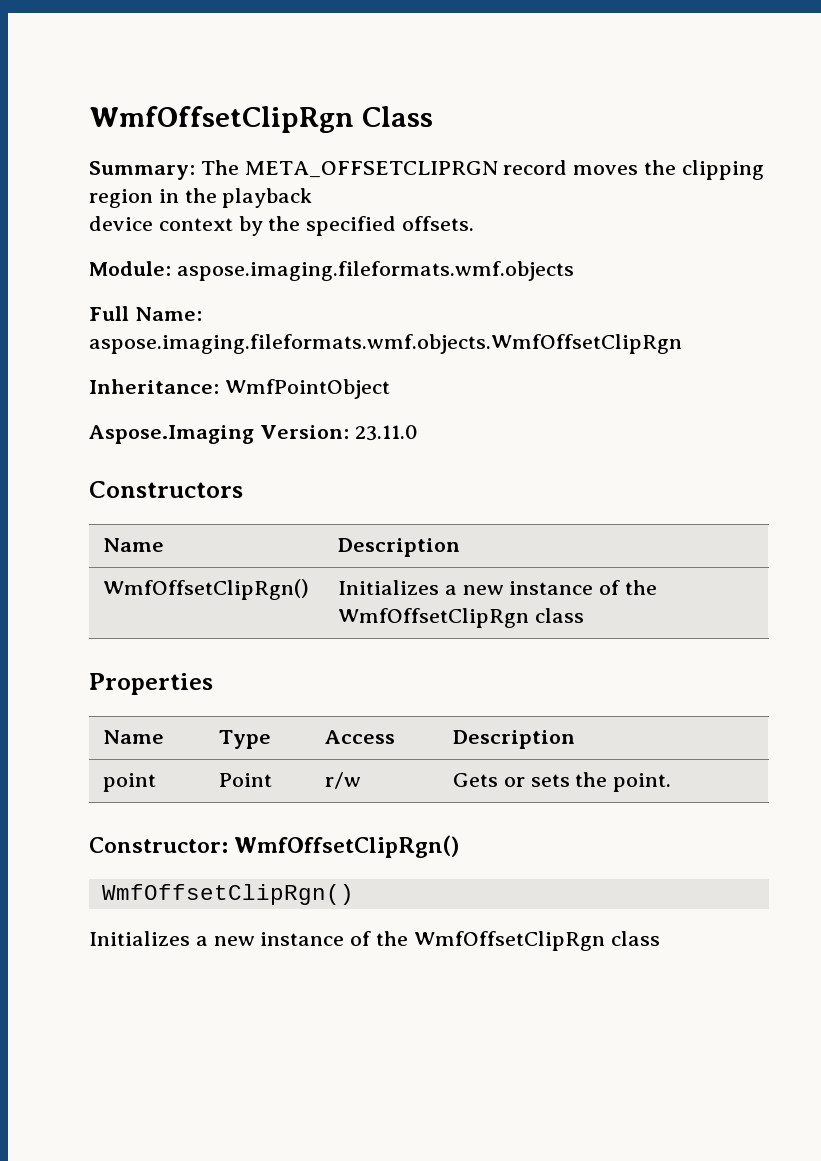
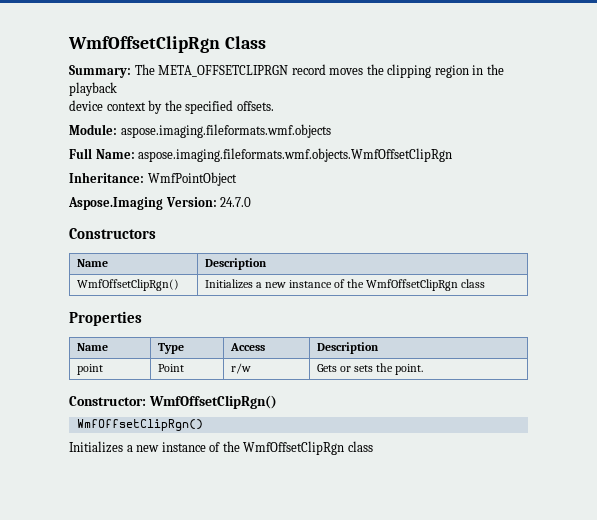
[354,425,418,441] 23.11.0 -> [220,197,252,207] 24.7.0

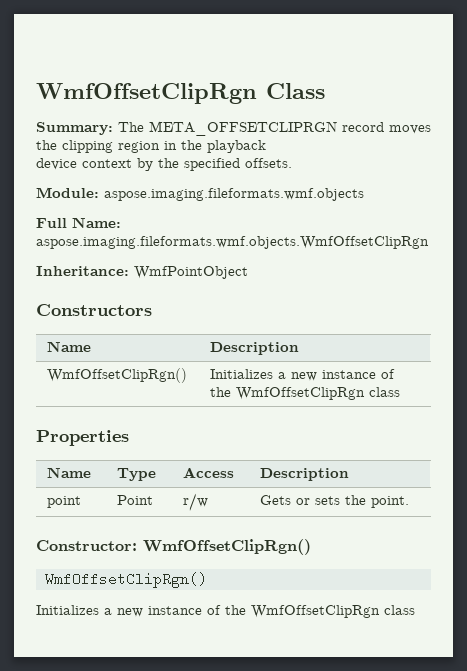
[68,197,252,210] // Aspose.Imaging Version: 24.7.0 -> (248, 272) none

